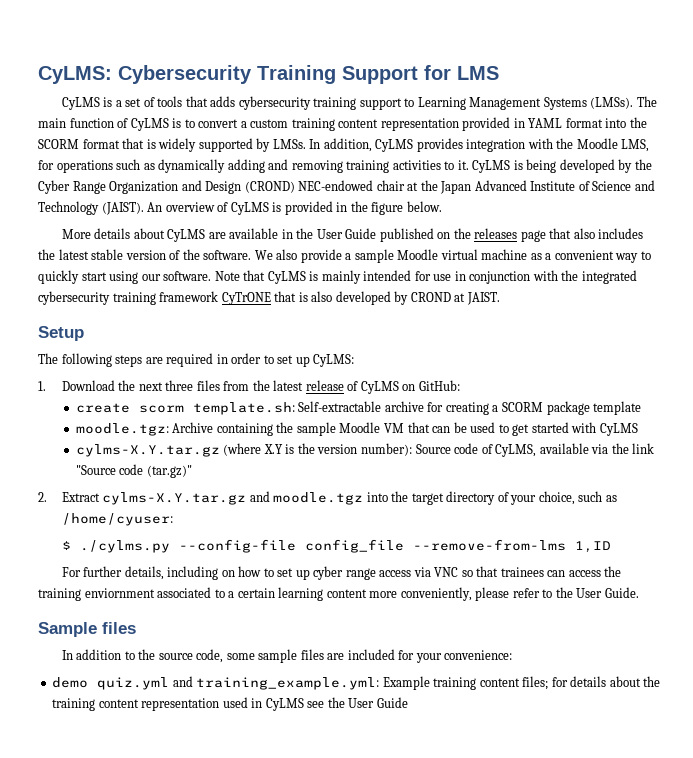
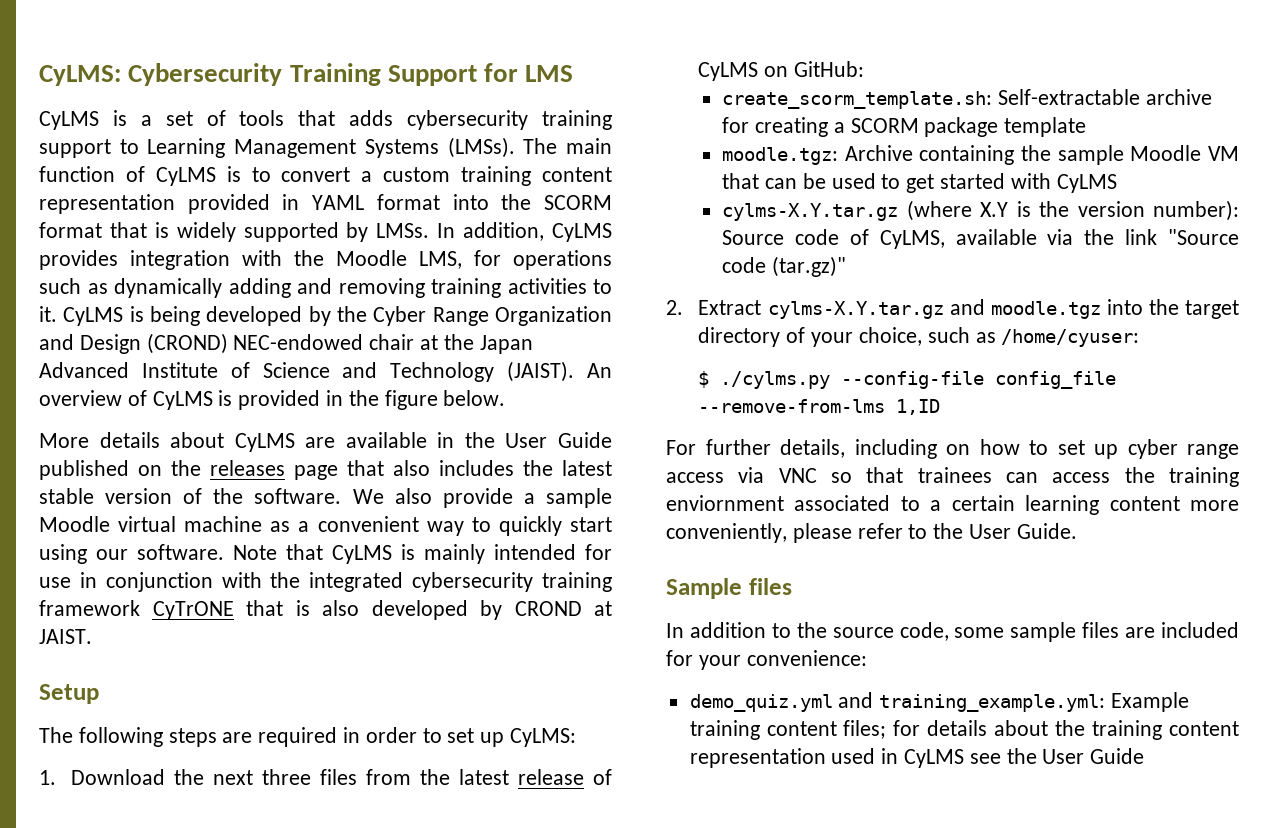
[75,402,295,415] create scorm template.sh: -> [722,91,993,109] create_scorm_template.sh:
[52,677,170,690] demo quiz.yml -> [689,694,833,712] demo_quiz.yml

